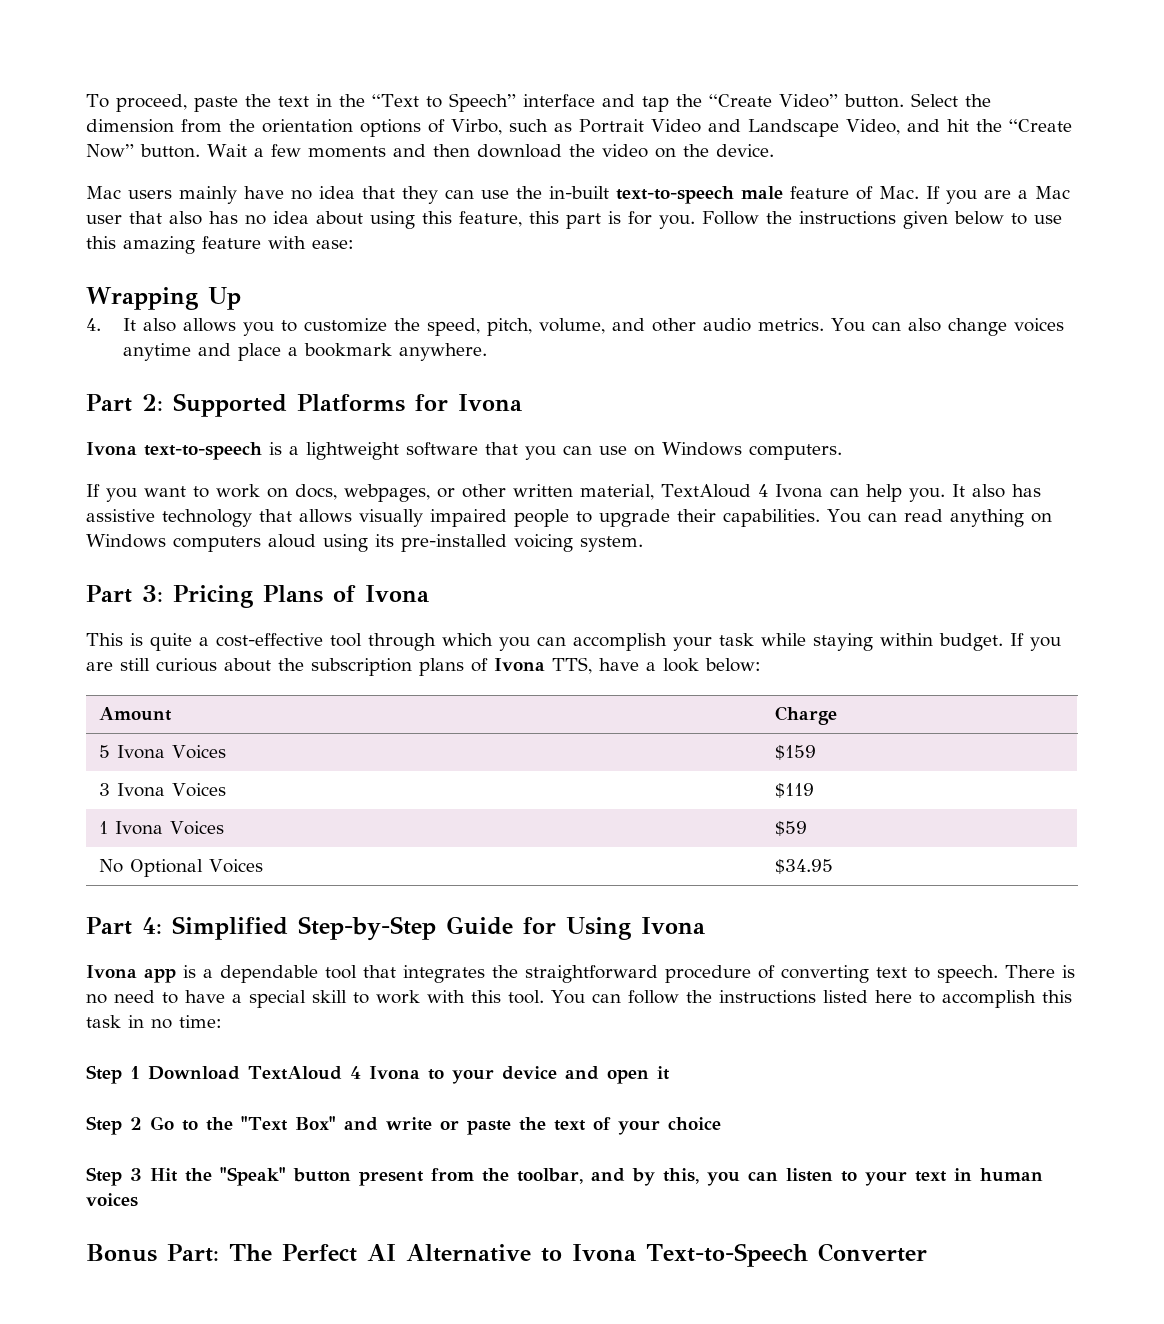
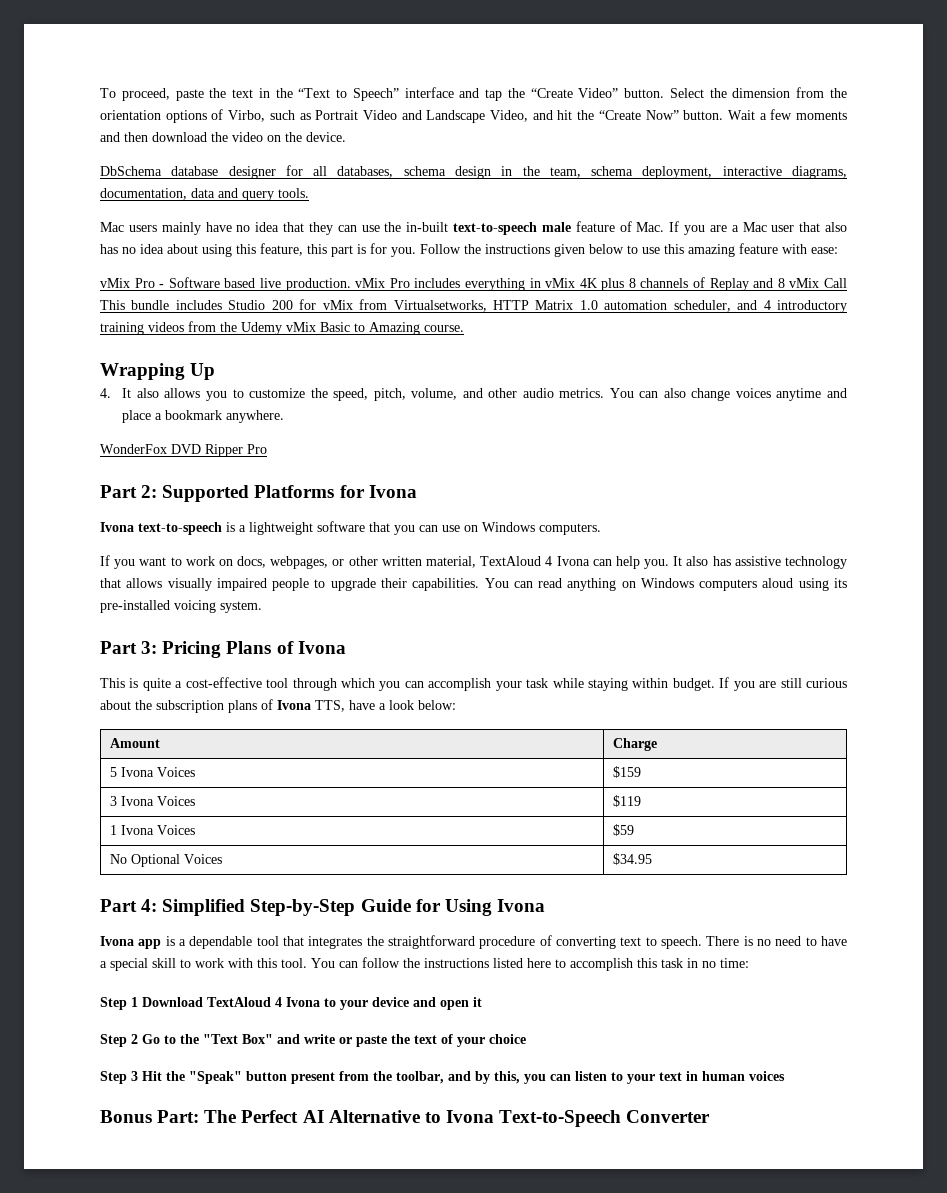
(774, 150) none -> [100,165,848,179] [100,188,309,201] // DbSchema database designer for all databases, schema design in the team, schema deployment, interactive diagrams, documentation, data and query tools.
(354, 244) none -> [100,277,847,291] [100,299,847,313] [100,321,464,335] // vMix Pro - Software based live production. vMix Pro includes everything in vMix 4K plus 8 channels of Replay and 8 vMix Call This bundle includes Studio 200 for vMix from Virtualsetworks, HTTP Matrix 1.0 automation scheduler, and 4 introductory training videos from the Udemy vMix Basic to Amazing course.
(487, 352) none -> [100,444,267,457] // WonderFox DVD Ripper Pro

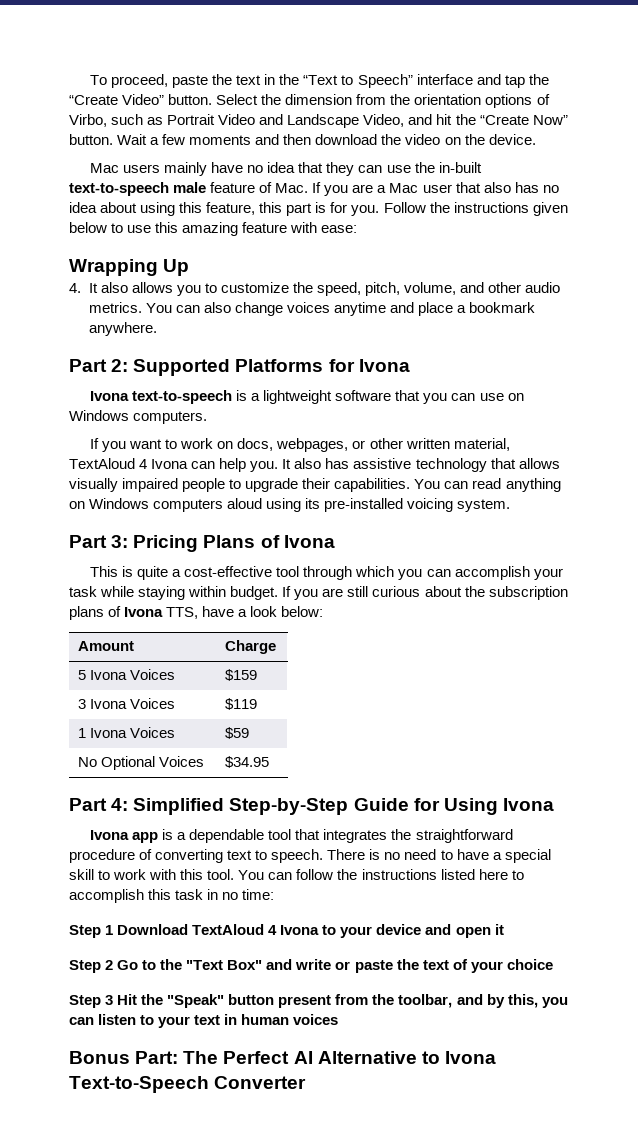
[100,165,848,179] [100,188,309,201] // DbSchema database designer for all databases, schema design in the team, schema deployment, interactive diagrams, documentation, data and query tools. -> (536, 139) none
[100,277,847,291] [100,299,847,313] [100,321,464,335] // vMix Pro - Software based live production. vMix Pro includes everything in vMix 4K plus 8 channels of Replay and 8 vMix Call This bundle includes Studio 200 for vMix from Virtualsetworks, HTTP Matrix 1.0 automation scheduler, and 4 introductory training videos from the Udemy vMix Basic to Amazing course. -> (358, 229) none
[100,444,267,457] // WonderFox DVD Ripper Pro -> (157, 329) none

